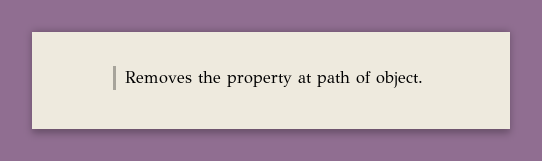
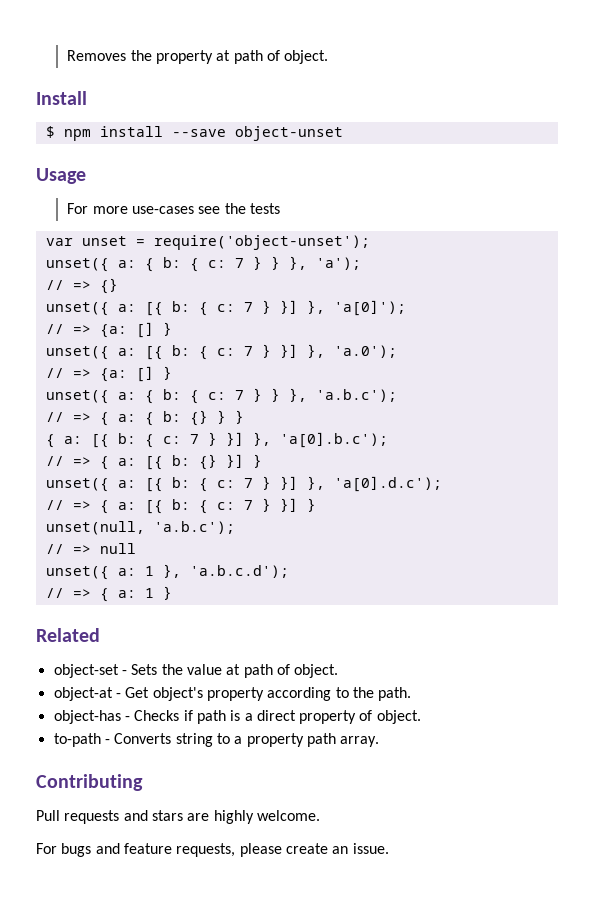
(423, 79) none -> [36,91,87,105] [45,126,343,141] [36,168,86,184] [67,203,280,214] [45,235,370,250] [45,256,361,272] [45,278,118,294] [45,300,406,316] [45,322,172,338] [45,344,397,360] [45,366,172,382] [45,388,397,404] [45,410,244,426] [45,432,388,448] [45,454,262,470] [45,476,442,492] [45,498,316,514] [45,521,235,535] [45,543,136,554] [45,564,289,580] [45,586,172,602] [36,628,100,642] [53,664,339,678] [53,687,412,701] [53,710,421,724] [53,733,380,747] [36,774,143,791] [36,810,320,824] [36,843,389,857] // Install // $ npm install --save object-unset // Usage // For more use-cases see the tests // var unset = require('object-unset'); // unset({ a: { b: { c: 7 } } }, 'a'); // // => {} // unset({ a: [{ b: { c: 7 } }] }, 'a[0]'); // // => {a: [] } // unset({ a: [{ b: { c: 7 } }] }, 'a.0'); // // => {a: [] } // unset({ a: { b: { c: 7 } } }, 'a.b.c'); // // => { a: { b: {} } } // { a: [{ b: { c: 7 } }] }, 'a[0].b.c'); // // => { a: [{ b: {} }] } // unset({ a: [{ b: { c: 7 } }] }, 'a[0].d.c'); // // => { a: [{ b: { c: 7 } }] } // unset(null, 'a.b.c'); // // => null // unset({ a: 1 }, 'a.b.c.d'); // // => { a: 1 } // Related // object-set - Sets the value at path of object. // object-at - Get object's property according to the path. // object-has - Checks if path is a direct property of object. // to-path - Converts string to a property path array. // Contributing // Pull requests and stars are highly welcome. // For bugs and feature requests, please create an issue.

